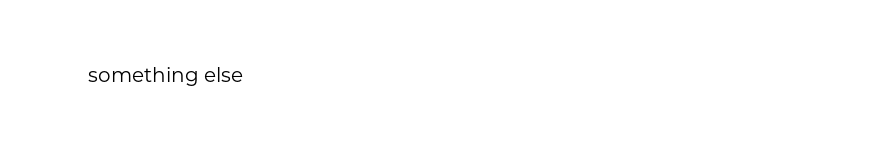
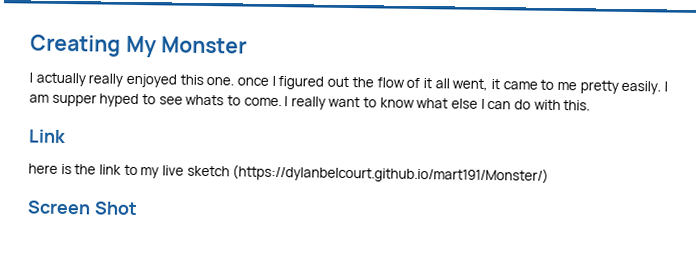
[88,67,244,86] something else -> [30,34,248,58] [29,72,668,95] [29,93,591,111] [28,129,67,144] [28,163,550,184] [27,200,138,216] Creating My Monster // I actually really enjoyed this one. once I figured out the flow of it all went, it came to me pretty easily. I am supper hyped to see whats to come. I really want to know what else I can do with this. // Link // here is the link to my live sketch (https://dylanbelcourt.github.io/mart191/Monster/) // Screen Shot

